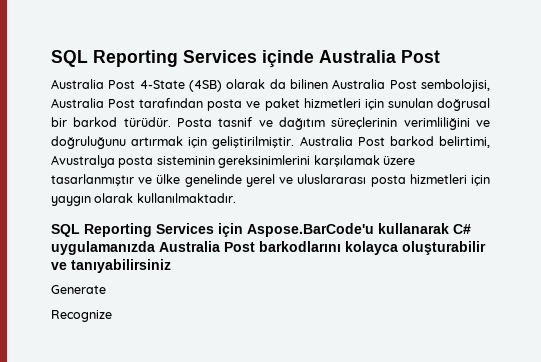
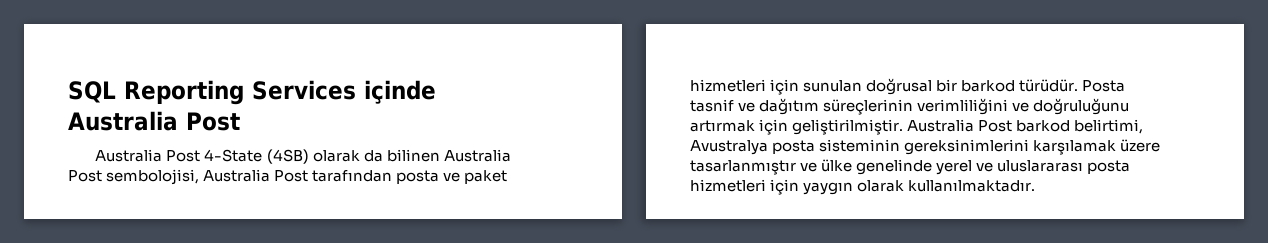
[51,223,471,237] [51,241,486,255] [51,259,171,273] [51,285,106,294] [51,310,112,322] // SQL Reporting Services için Aspose.BarCode'u kullanarak C# uygulamanızda Australia Post barkodlarını kolayca oluşturabilir ve tanıyabilirsiniz // Generate // Recognize -> (1036, 186) none

